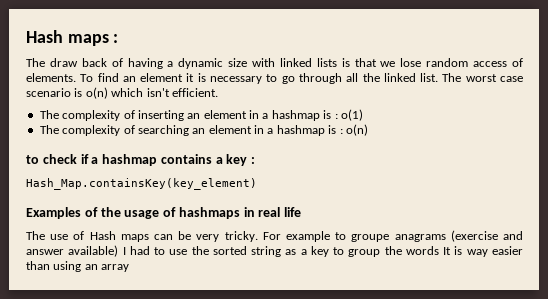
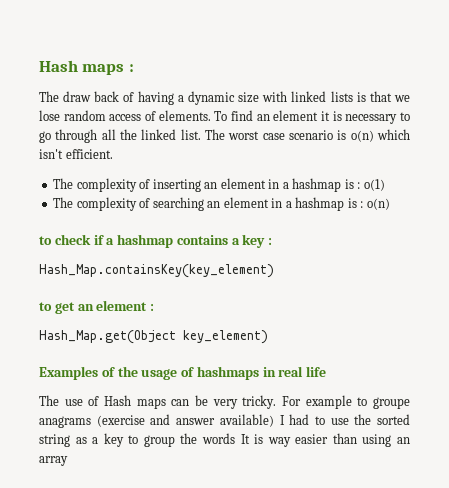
(257, 184) none -> [39,300,155,314] [39,330,268,344] // to get an element : // Hash_Map.get(Object key_element)

